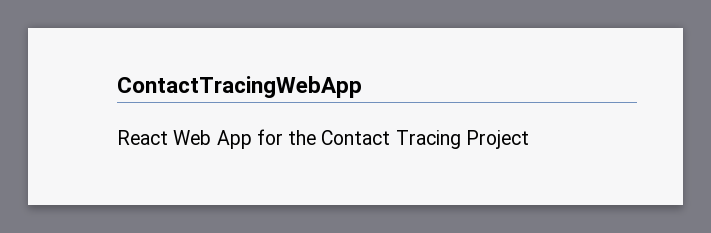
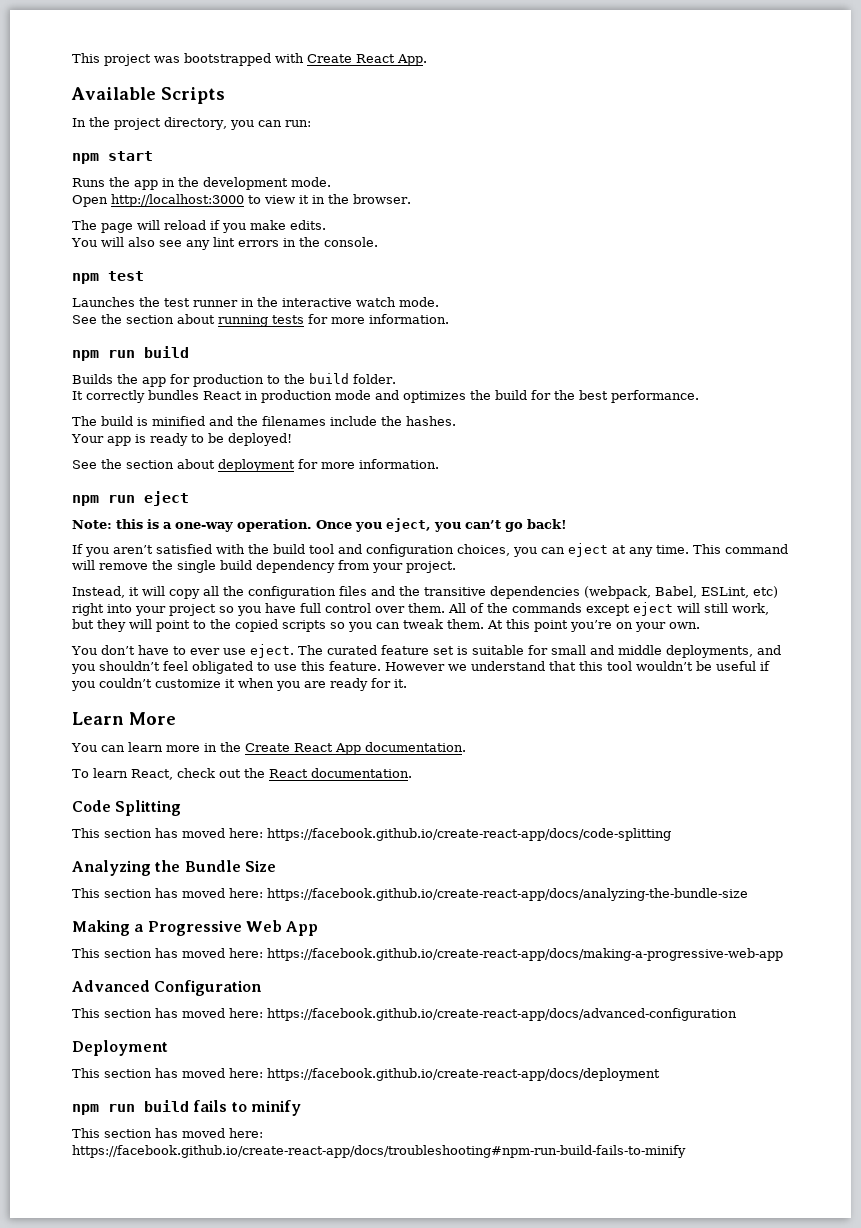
[117,76,362,98] [117,129,529,149] ContactTracingWebApp // React Web App for the Contact Tracing Project -> [72,53,427,66] [71,87,225,104] [72,117,311,130] [72,151,153,164] [72,177,331,190] [72,194,411,207] [72,220,326,233] [71,237,378,250] [72,271,144,284] [72,297,439,307] [72,314,449,327] [72,346,189,361] [72,373,396,387] [72,390,699,403] [72,416,456,426] [71,433,292,446] [72,459,439,472] [72,491,189,506] [72,518,567,532] [72,543,788,557] [72,560,456,573] [72,586,778,599] [72,602,769,616] [72,619,700,632] [71,644,781,658] [71,661,770,674] [71,678,407,691] [72,712,176,725] [71,742,466,755] [72,768,412,780] [72,800,182,816] [72,828,671,841] [72,860,276,876] [72,888,748,901] [72,920,319,936] [72,948,783,961] [72,980,263,996] [72,1008,737,1021] [72,1040,168,1056] [72,1068,660,1081] [72,1100,301,1116] [72,1128,263,1138] [72,1145,686,1158] This project was bootstrapped with Create React App. // Available Scripts // In the project directory, you can run: // npm start // Runs the app in the development mode. // Open http://localhost:3000 to view it in the browser. // The page will reload if you make edits. // You will also see any lint errors in the console. // npm test // Launches the test runner in the interactive watch mode. // See the section about running tests for more information. // npm run build // Builds the app for production to the build folder. // It correctly bundles React in production mode and optimizes the build for the best performance. // The build is minified and the filenames include the hashes. // Your app is ready to be deployed! // See the section about deployment for more information. // npm run eject // Note: this is a one-way operation. Once you eject, you can’t go back! // If you aren’t satisfied with the build tool and configuration choices, you can eject at any time. This command will remove the single build dependency from your project. // Instead, it will copy all the configuration files and the transitive dependencies (webpack, Babel, ESLint, etc) right into your project so you have full control over them. All of the commands except eject will still work, but they will point to the copied scripts so you can tweak them. At this point you’re on your own. // You don’t have to ever use eject. The curated feature set is suitable for small and middle deployments, and you shouldn’t feel obligated to use this feature. However we understand that this tool wouldn’t be useful if you couldn’t customize it when you are ready for it. // Learn More // You can learn more in the Create React App documentation. // To learn React, check out the React documentation. // Code Splitting // This section has moved here: https://facebook.github.io/create-react-app/docs/code-splitting // Analyzing the Bundle Size // This section has moved here: https://facebook.github.io/create-react-app/docs/analyzing-the-bundle-size // Making a Progressive Web App // This section has moved here: https://facebook.github.io/create-react-app/docs/making-a-progressive-web-app // Advanced Configuration // This section has moved here: https://facebook.github.io/create-react-app/docs/advanced-configuration // Deployment // This section has moved here: https://facebook.github.io/create-react-app/docs/deployment // npm run build fails to minify // This section has moved here: https://facebook.github.io/create-react-app/docs/troubleshooting#npm-run-build-fails-to-minify

